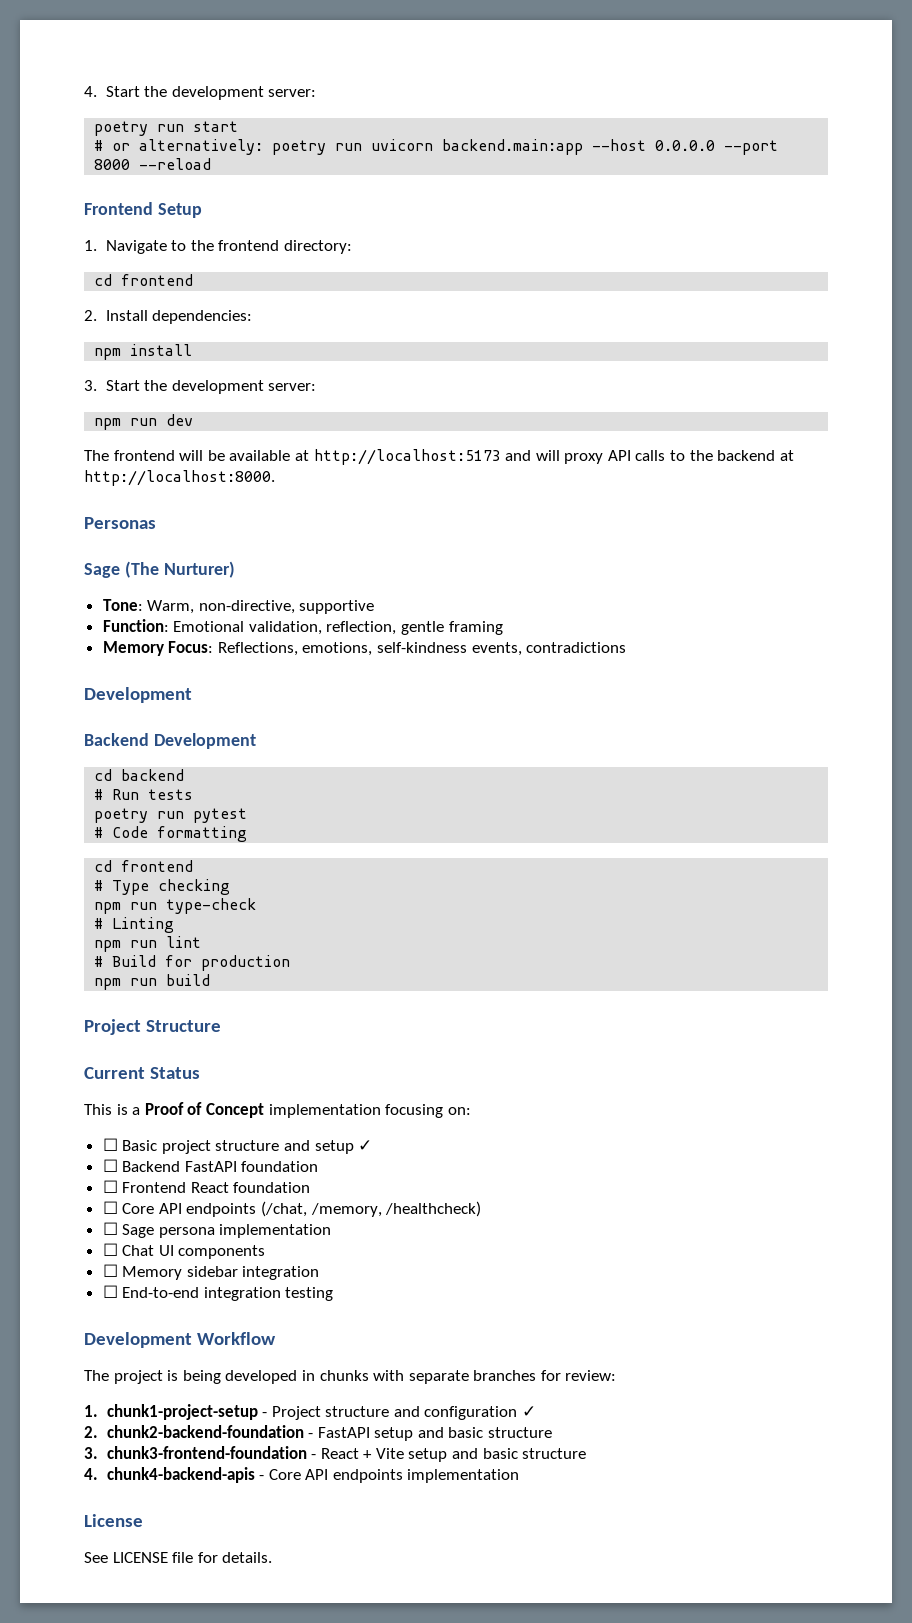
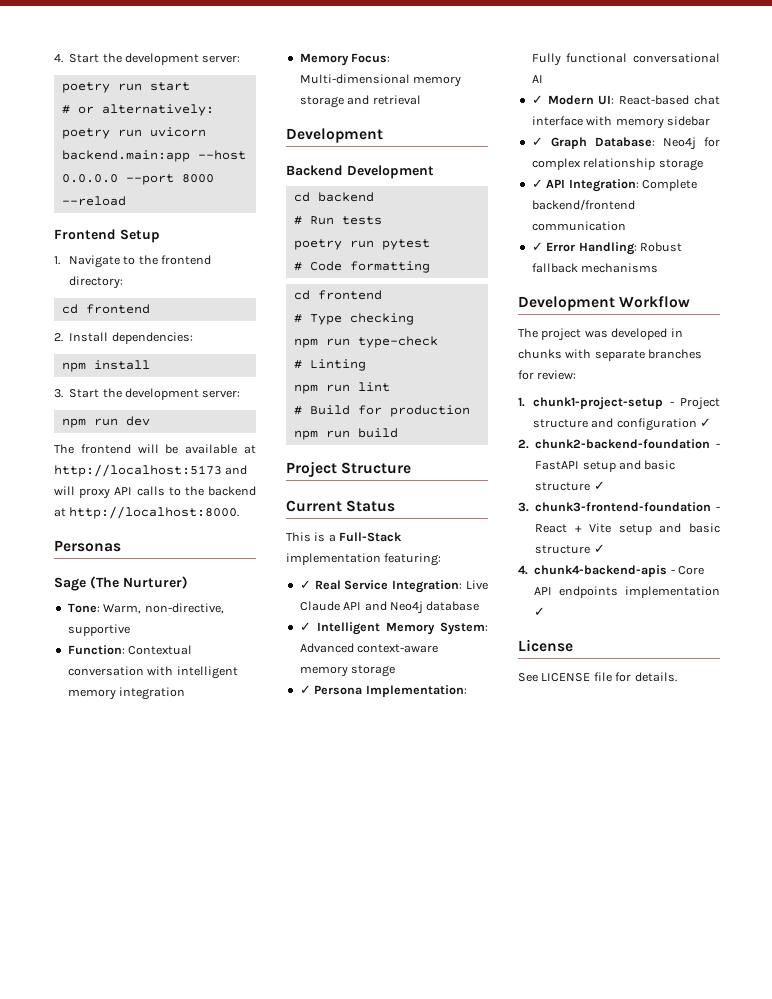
[173,621,503,635] [102,641,627,656] Emotional validation, reflection, gentle framing // Memory Focus: Reflections, emotions, self-kindness events, contradictions -> [128,645,193,655] [67,666,238,679] [67,687,186,700] [299,53,391,66] [299,74,462,87] [299,95,421,108] Contextual conversation with intelligent memory integration // Memory Focus: Multi-dimensional memory storage and retrieval
[144,1102,471,1118] [102,1138,373,1154] [102,1159,319,1172] [102,1180,311,1193] [102,1201,482,1217] [102,1222,332,1238] [102,1243,266,1259] [102,1264,320,1280] [102,1285,334,1301] Proof of Concept implementation focusing on: // ☐ Basic project structure and setup ✓ // ☐ Backend FastAPI foundation // ☐ Frontend React foundation // ☐ Core API endpoints (/chat, /memory, /healthcheck) // ☐ Sage persona implementation // ☐ Chat UI components // ☐ Memory sidebar integration // ☐ End-to-end integration testing -> [339,532,403,542] [286,553,442,566] [299,580,488,593] [299,601,480,614] [299,622,488,635] [299,643,439,653] [299,665,396,677] [299,685,467,697] [531,53,720,66] [531,75,543,83] [531,95,720,105] [531,116,710,129] [531,137,720,150] [531,158,703,171] [531,179,697,192] [531,199,635,210] [531,221,626,231] [531,242,682,255] [531,263,659,273] Full-Stack implementation featuring: // ✓ Real Service Integration: Live Claude API and Neo4j database // ✓ Intelligent Memory System: Advanced context-aware memory storage // ✓ Persona Implementation: Fully functional conversational AI // ✓ Modern UI: React-based chat interface with memory sidebar // ✓ Graph Database: Neo4j for complex relationship storage // ✓ API Integration: Complete backend/frontend communication // ✓ Error Handling: Robust fallback mechanisms
[167,1370,221,1384] is being -> [584,330,608,338] was
(553, 1432) none -> [593,481,605,490] ✓
(587, 1453) none -> [593,544,605,553] ✓
(520, 1476) none -> [534,607,546,616] ✓

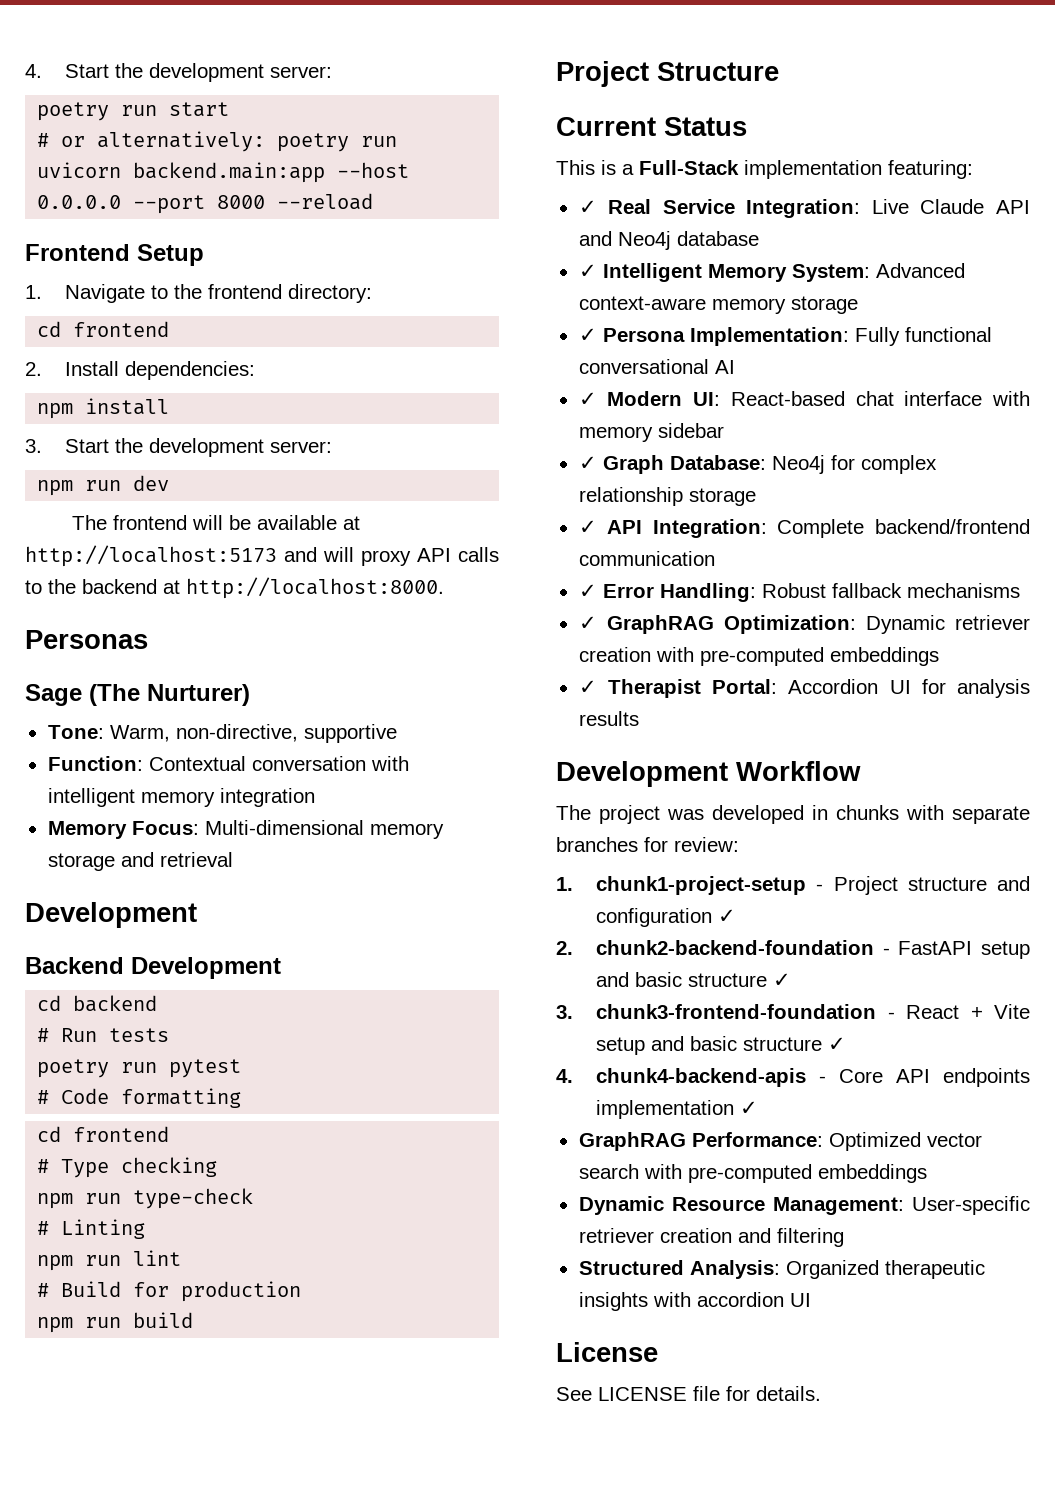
(659, 268) none -> [578,615,1030,634] [578,647,939,666] [578,679,1030,698] [578,711,639,726] // ✓ GraphRAG Optimization: Dynamic retriever creation with pre-computed embeddings // ✓ Therapist Portal: Accordion UI for analysis results
(546, 611) none -> [578,1132,982,1151] [578,1164,927,1183] [578,1196,1030,1215] [578,1228,844,1247] [578,1260,985,1279] [578,1292,811,1311] // GraphRAG Performance: Optimized vector search with pre-computed embeddings // Dynamic Resource Management: User-specific retriever creation and filtering // Structured Analysis: Organized therapeutic insights with accordion UI

